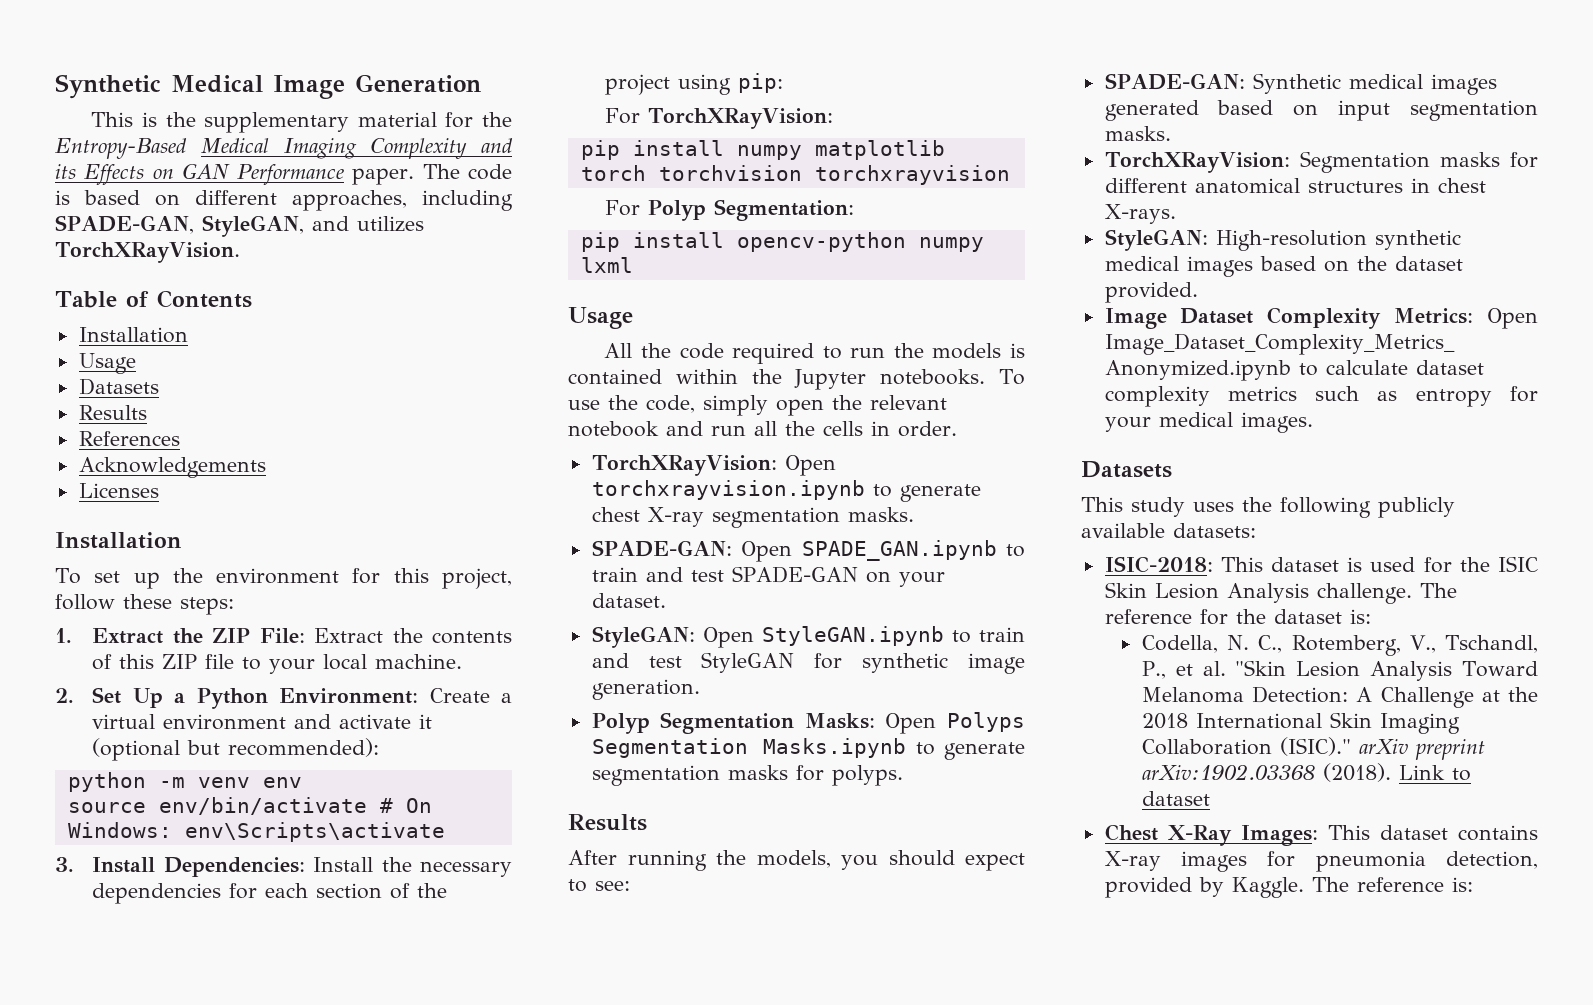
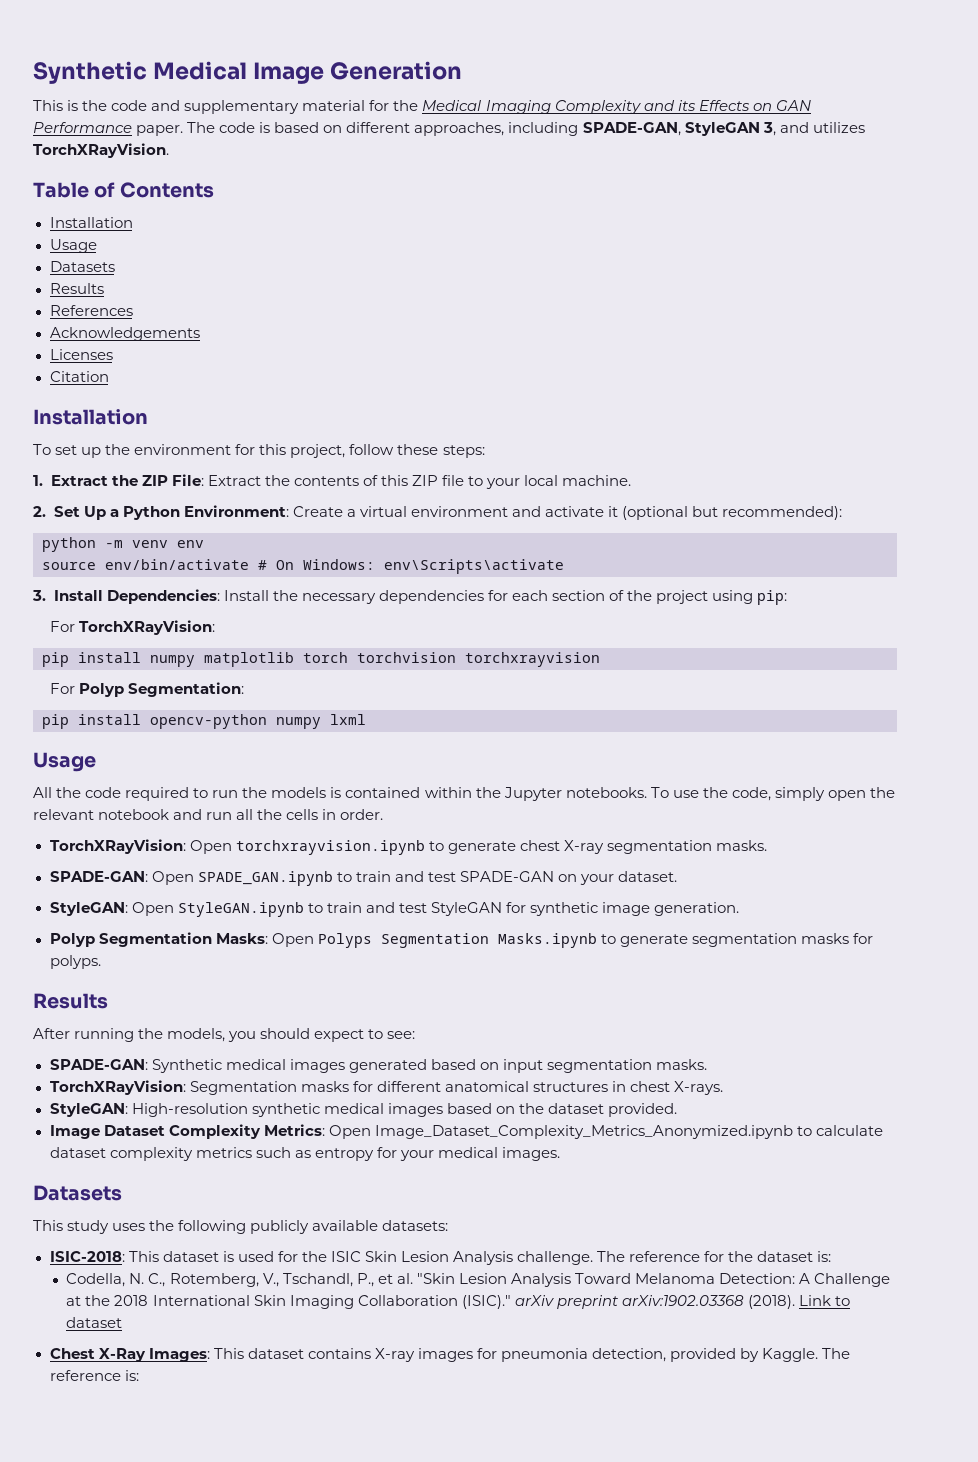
(196, 119) none -> [111,100,181,111] code and
[55,138,187,159] Entropy-Based -> (419, 105) none
[201,215,304,237] StyleGAN, -> [684,122,776,136] StyleGAN 3,
(159, 490) none -> [49,371,109,382] // Citation

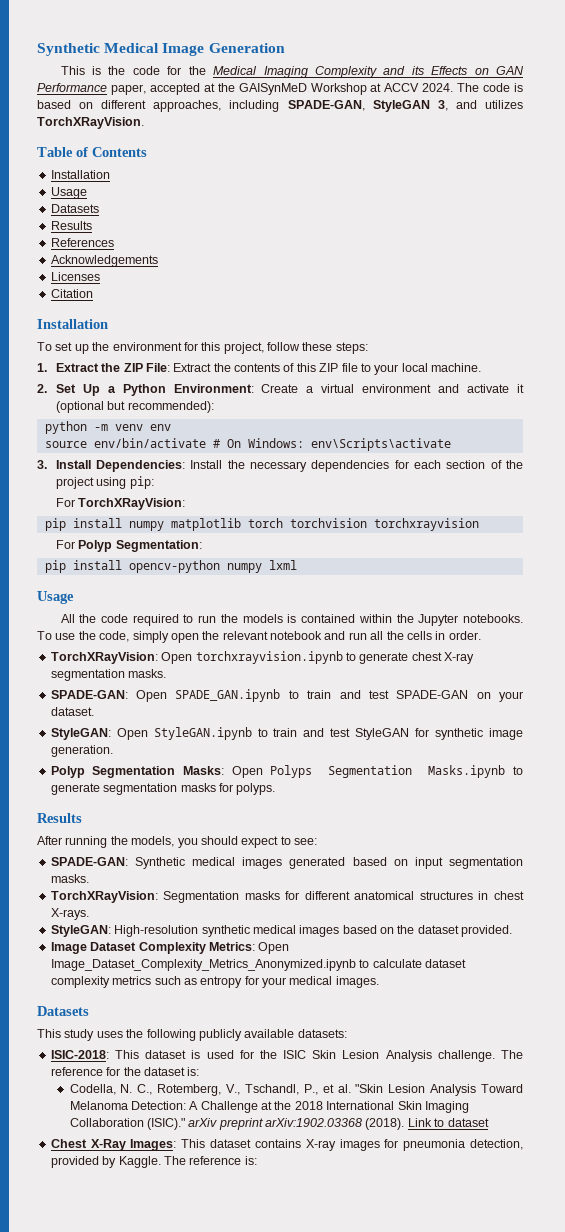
[151,100,366,114] and supplementary material -> (160, 70) none
[136,125,184,136] paper. -> [110,83,454,95] paper, accepted at the GAISynMeD Workshop at ACCV 2024.

